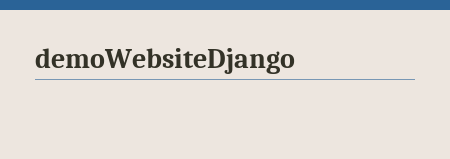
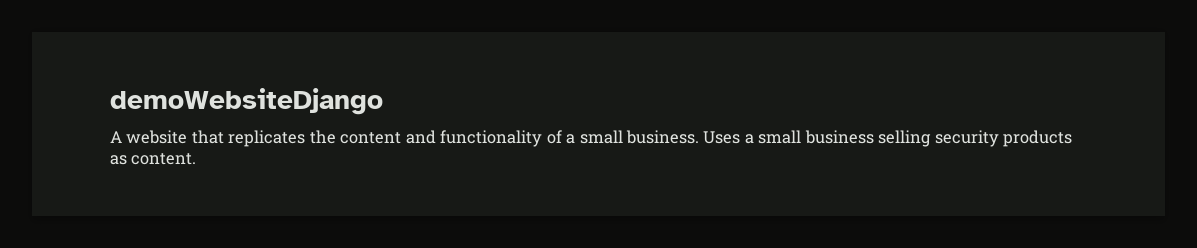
(295, 61) none -> [110,130,1073,147] [110,153,197,165] // A website that replicates the content and functionality of a small business. Uses a small business selling security products as content.

